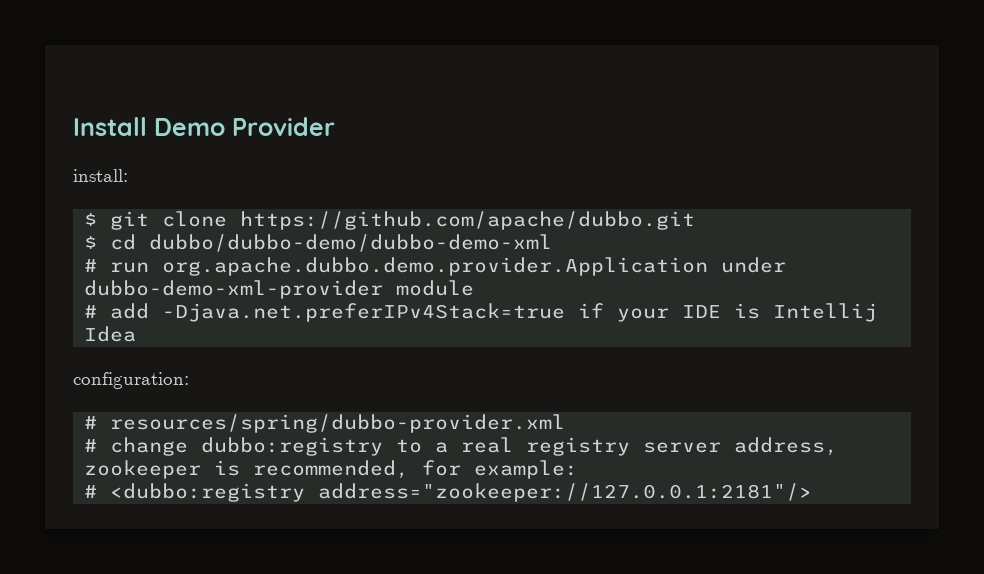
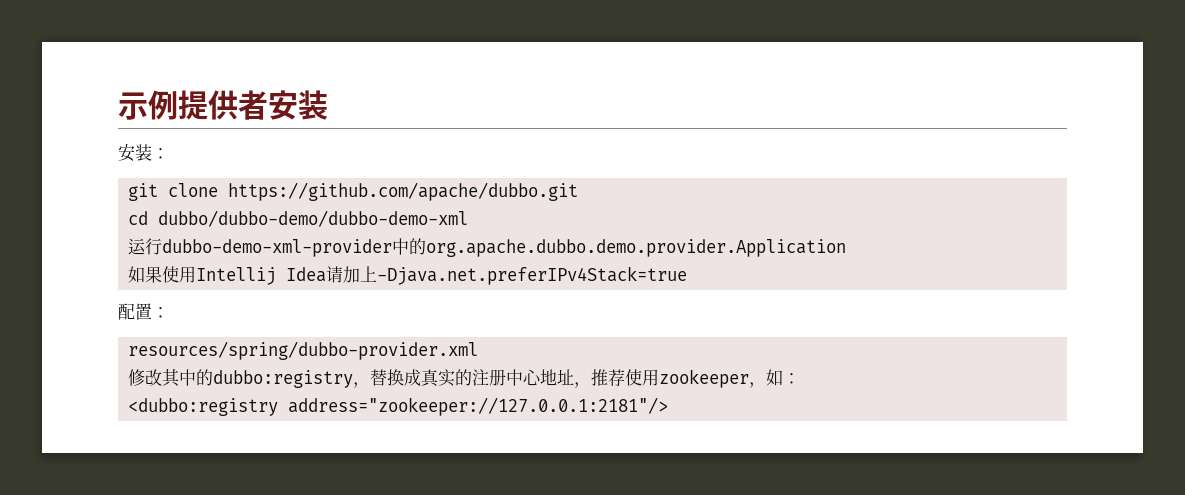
[73,117,335,136] [73,169,128,182] [84,213,98,226] Install Demo Provider // install: // $ -> [118,90,328,120] [118,144,169,162] 示例提供者安装 // 安装： //
[84,236,98,249] $ -> (579, 191) none
[84,257,787,276] [84,280,475,299] [84,303,878,322] [84,326,137,342] [73,372,189,389] [84,414,566,433] [84,437,839,456] [84,460,579,479] [84,485,98,498] # run org.apache.dubbo.demo.provider.Application under dubbo-demo-xml-provider module // # add -Djava.net.preferIPv4Stack=true if your IDE is Intellij Idea // configuration: // # resources/spring/dubbo-provider.xml // # change dubbo:registry to a real registry server address, zookeeper is recommended, for example: // # -> [128,238,847,257] [128,266,688,285] [118,303,169,320] [128,341,479,360] [128,368,801,388] 运行dubbo-demo-xml-provider中的org.apache.dubbo.demo.provider.Application // 如果使用Intellij Idea请加上-Djava.net.preferIPv4Stack=true // 配置： // resources/spring/dubbo-provider.xml // 修改其中的dubbo:registry，替换成真实的注册中心地址，推荐使用zookeeper，如： //

